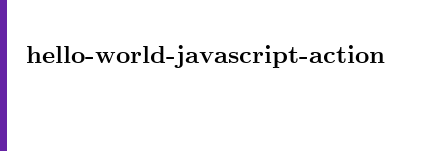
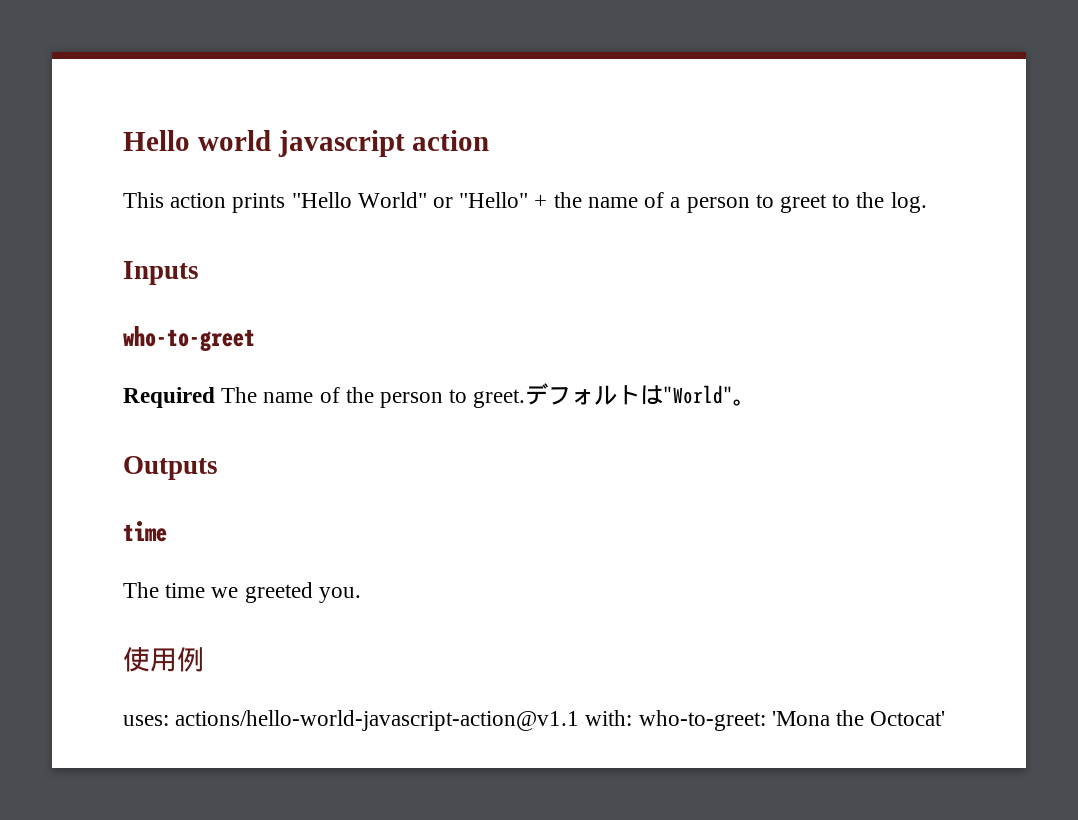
[26,45,385,68] hello-world-javascript-action -> [123,130,490,157] [123,192,927,213] [123,261,199,285] [123,326,255,351] [123,383,757,408] [123,456,218,480] [123,521,167,542] [123,582,361,603] [123,647,204,672] [123,710,946,731] Hello world javascript action // This action prints "Hello World" or "Hello" + the name of a person to greet to the log. // Inputs // who-to-greet // Required The name of the person to greet.デフォルトは"World"。 // Outputs // time // The time we greeted you. // 使用例 // uses: actions/hello-world-javascript-action@v1.1 with: who-to-greet: 'Mona the Octocat'

